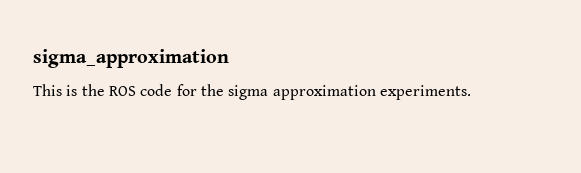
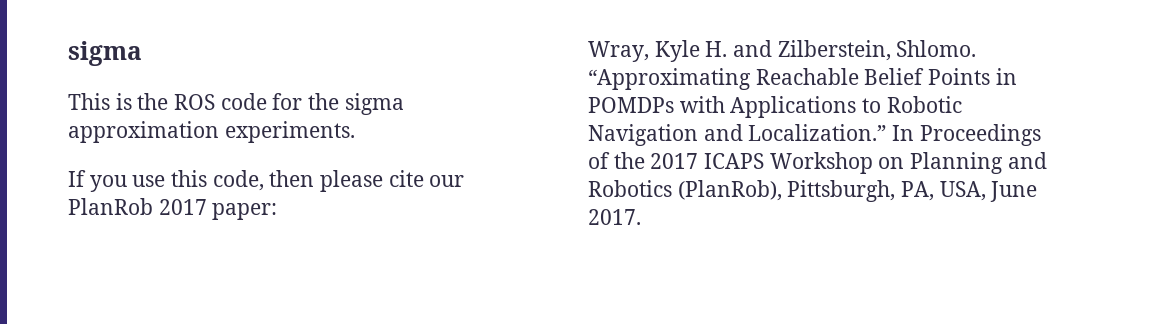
[33,49,229,68] sigma_approximation -> [68,41,142,66] sigma
(471, 92) none -> [68,170,465,192] [68,198,278,220] [588,40,977,62] [588,68,1017,90] [588,96,962,118] [588,124,1041,146] [588,152,1047,174] [588,180,1038,202] [588,209,641,225] // If you use this code, then please cite our PlanRob 2017 paper: // Wray, Kyle H. and Zilberstein, Shlomo. “Approximating Reachable Belief Points in POMDPs with Applications to Robotic Navigation and Localization.” In Proceedings of the 2017 ICAPS Workshop on Planning and Robotics (PlanRob), Pittsburgh, PA, USA, June 2017.

